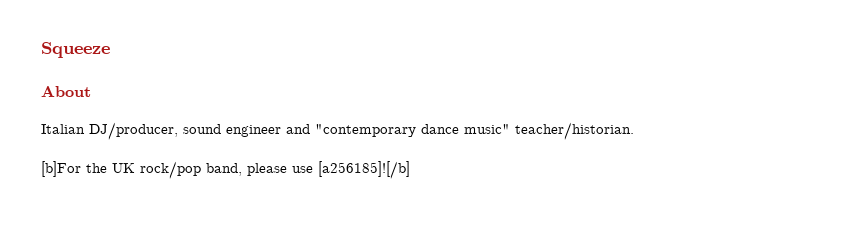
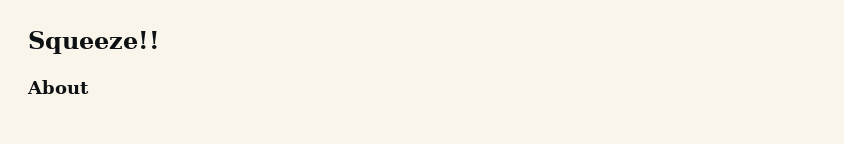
[41,42,110,58] Squeeze -> [28,31,160,54] Squeeze!!
[41,122,634,140] [41,161,410,179] // Italian DJ/producer, sound engineer and "contemporary dance music" teacher/historian. // [b]For the UK rock/pop band, please use [a256185]![/b] -> (89, 87) none

